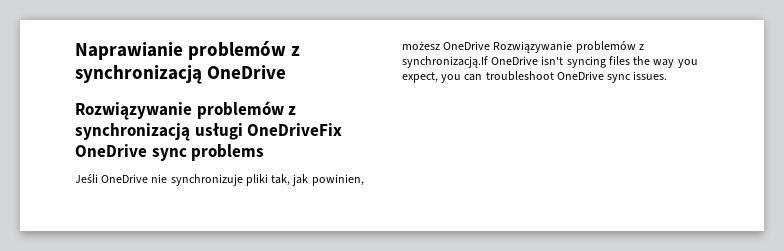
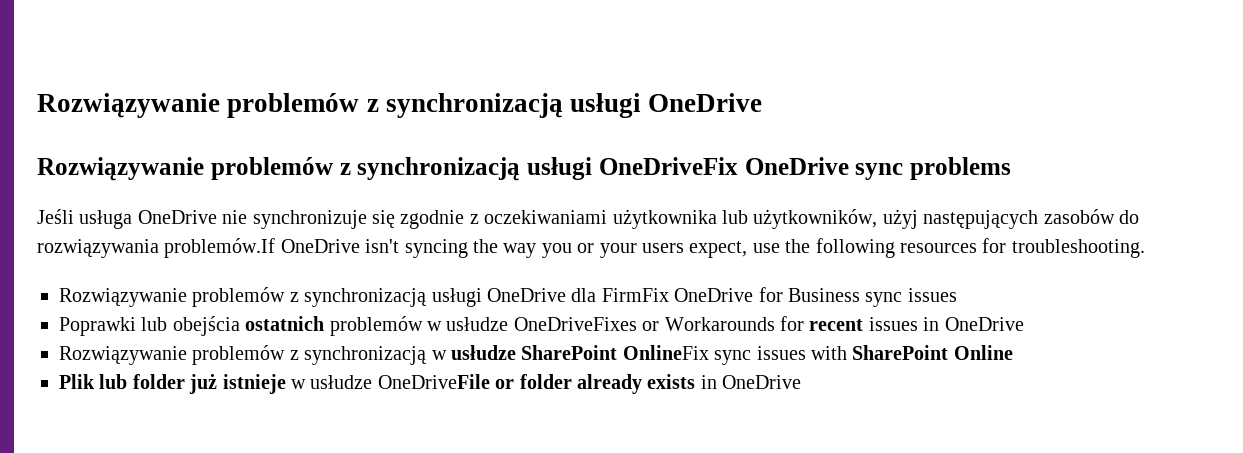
[75,41,301,60] [75,65,202,84] Naprawianie problemów z synchronizacją -> [37,93,642,118] Rozwiązywanie problemów z synchronizacją usługi
(98, 178) none -> [79,210,133,229] usługa
[245,174,364,186] [402,41,644,53] [402,56,698,68] [402,71,668,83] pliki tak, jak powinien, możesz OneDrive Rozwiązywanie problemów z synchronizacją.If OneDrive isn't syncing files the way you expect, you can troubleshoot OneDrive sync issues. -> [372,209,1139,229] [37,238,1145,258] [59,287,957,307] [59,316,1024,336] [59,345,1013,365] [59,374,802,394] się zgodnie z oczekiwaniami użytkownika lub użytkowników, użyj następujących zasobów do rozwiązywania problemów.If OneDrive isn't syncing the way you or your users expect, use the following resources for troubleshooting. // Rozwiązywanie problemów z synchronizacją usługi OneDrive dla FirmFix OneDrive for Business sync issues // Poprawki lub obejścia ostatnich problemów w usłudze OneDriveFixes or Workarounds for recent issues in OneDrive // Rozwiązywanie problemów z synchronizacją w usłudze SharePoint OnlineFix sync issues with SharePoint Online // Plik lub folder już istnieje w usłudze OneDriveFile or folder already exists in OneDrive

